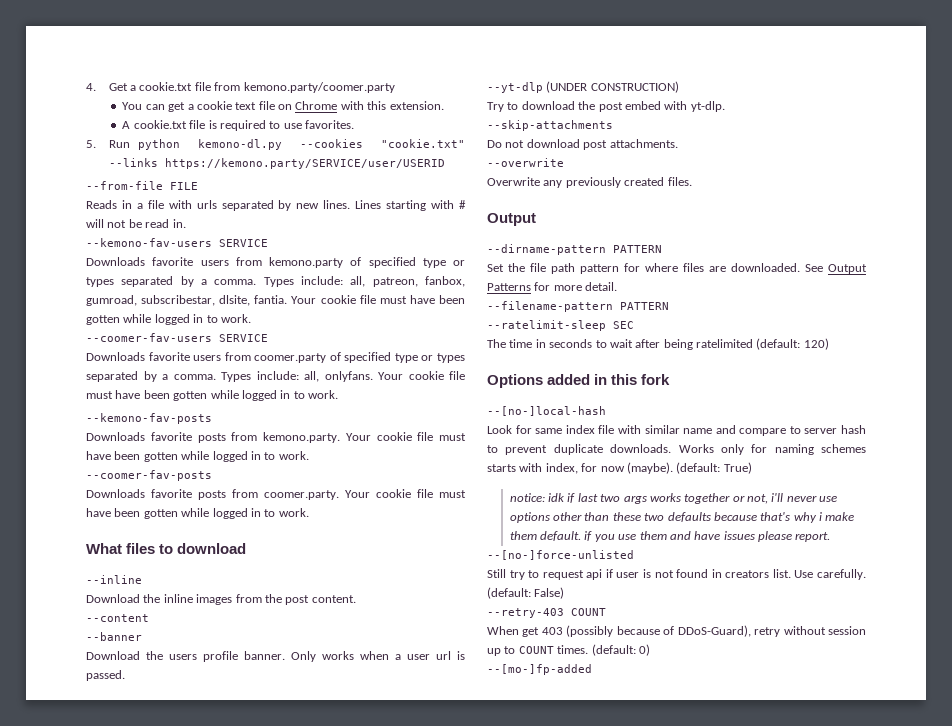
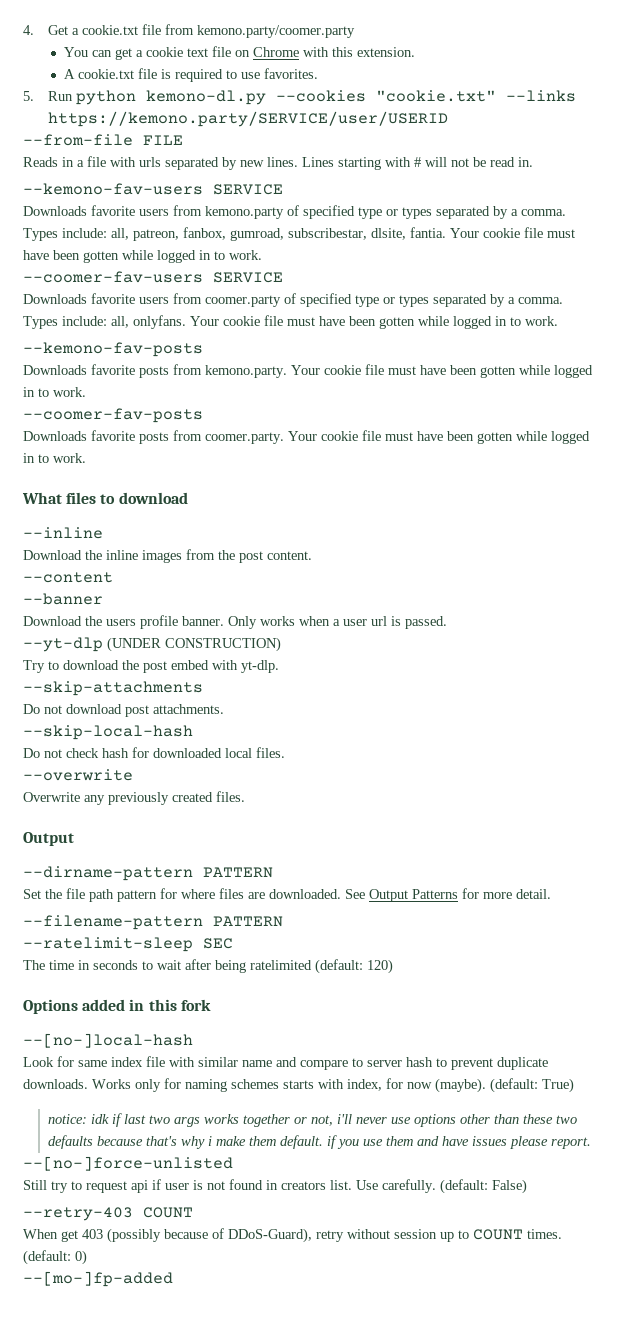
(678, 143) none -> [23,725,193,740] [23,747,285,758] // --skip-local-hash // Do not check hash for downloaded local files.

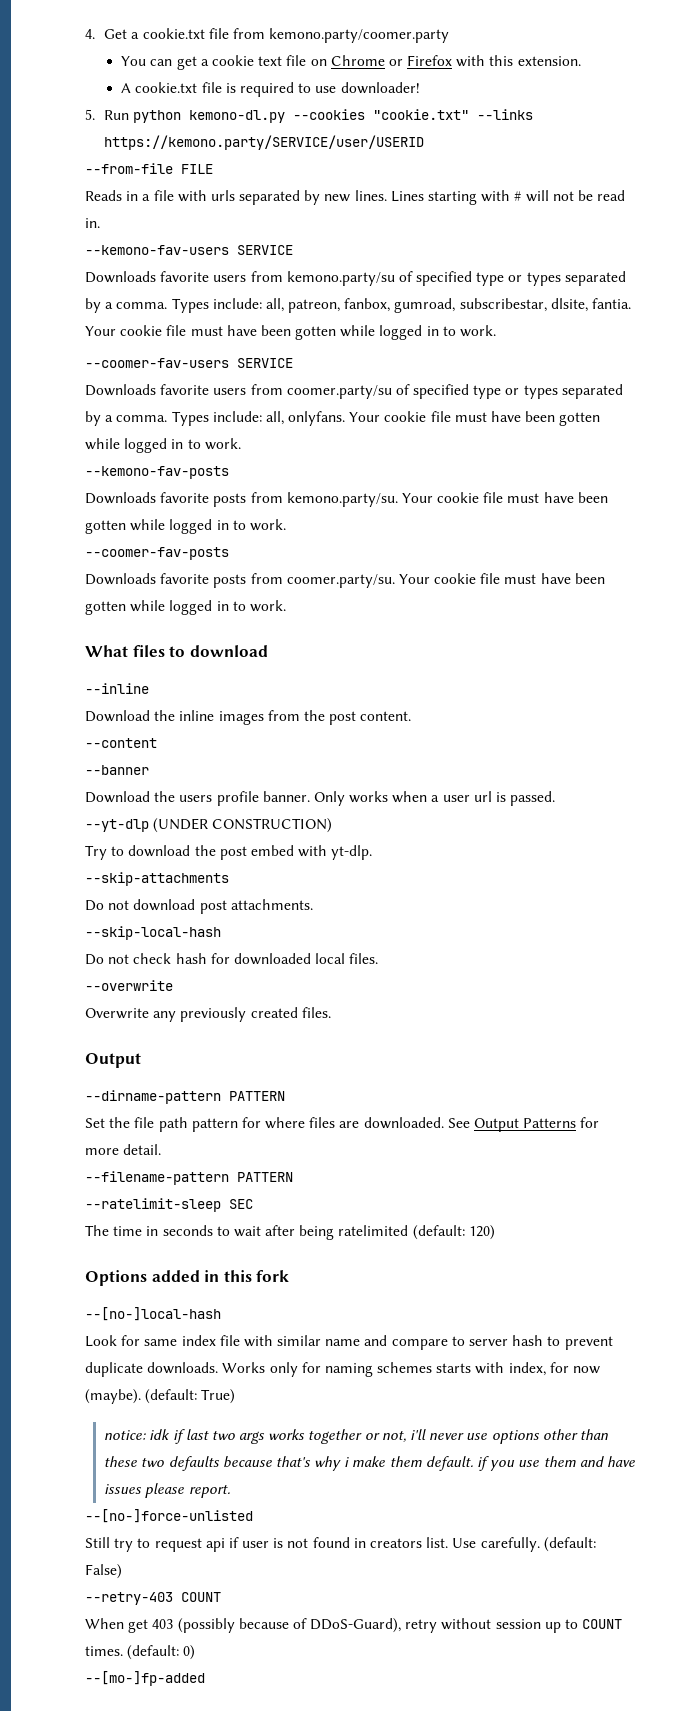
(299, 52) none -> [388,55,453,66] or Firefox
[263,68,318,79] favorites. -> [340,82,420,94] downloader!
[205,206,284,219] kemono.party -> [286,271,395,286] kemono.party/su
[205,295,281,307] coomer.party -> [286,385,392,399] coomer.party/su
[205,365,287,378] kemono.party. -> [286,492,398,507] kemono.party/su.
[205,432,284,444] coomer.party. -> [286,574,395,588] coomer.party/su.

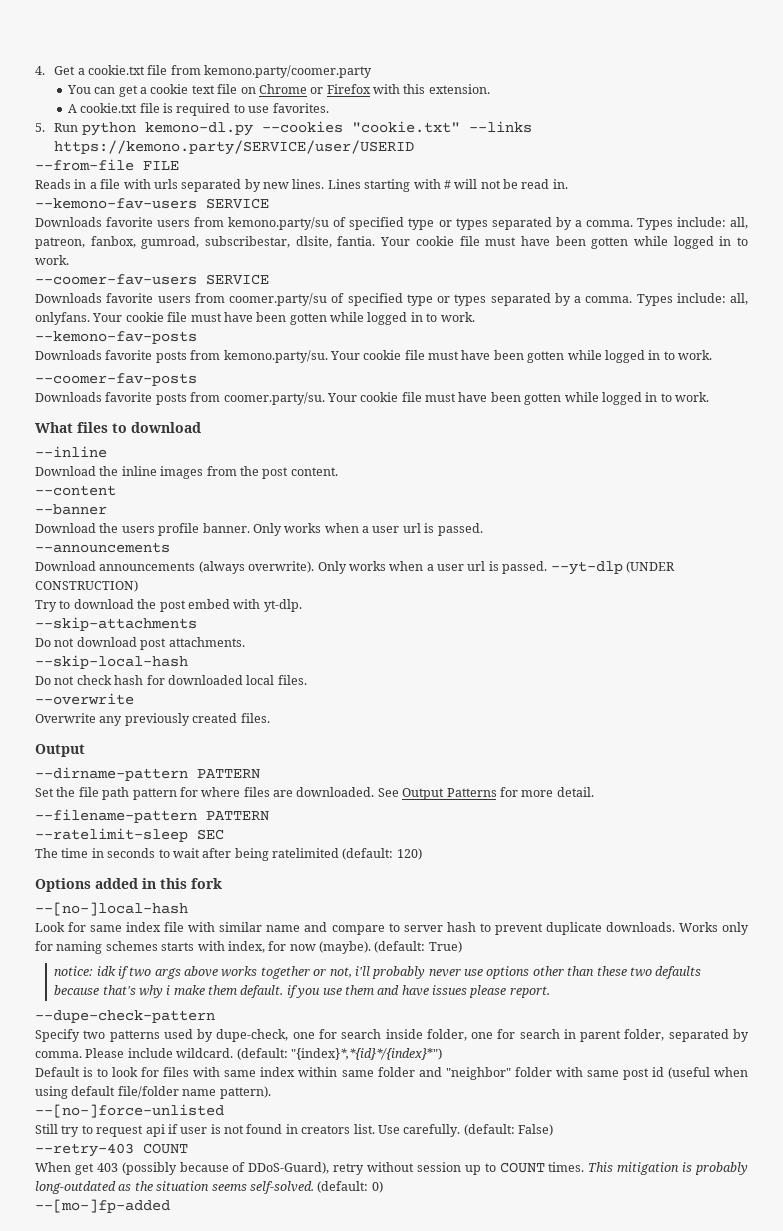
[340,82,420,94] downloader! -> [272,103,329,113] favorites.
(556, 798) none -> [35,542,170,553] [35,561,548,574] --announcements // Download announcements (always overwrite). Only works when a user url is passed.
[185,1429,209,1440] last -> (129, 972) none
(266, 1437) none -> [184,966,219,977] above
(427, 1434) none -> [372,966,426,979] probably
(230, 1491) none -> [35,1010,215,1023] [35,1029,750,1042] [35,1048,442,1060] [35,1067,748,1080] [35,1086,271,1099] // --dupe-check-pattern // Specify two patterns used by dupe-check, one for search inside folder, one for search in parent folder, separated by comma. Please include wildcard. (default: "{index}*,*{id}*/{index}*") // Default is to look for files with same index within same folder and "neighbor" folder with same post id (useful when using default file/folder name pattern).
(123, 1651) none -> [588,1162,748,1175] [35,1181,314,1194] This mitigation is probably long-outdated as the situation seems self-solved.

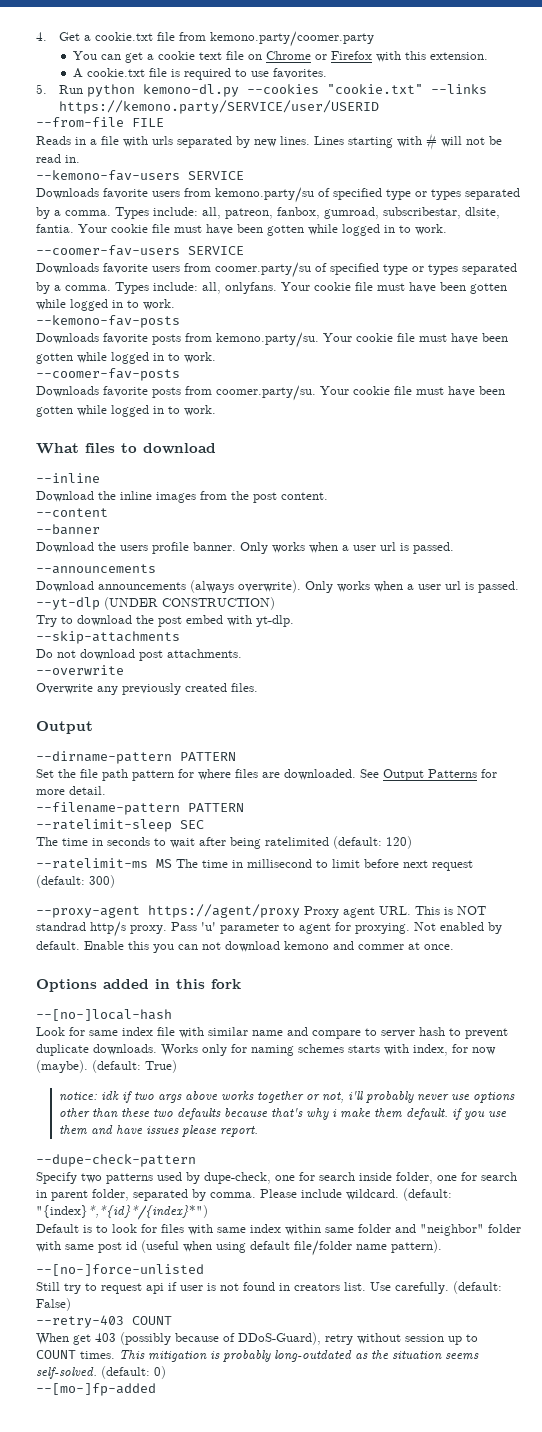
[35,655,188,669] [35,675,307,685] // --skip-local-hash // Do not check hash for downloaded local files. -> (242, 653) none
(422, 854) none -> [36,858,473,871] [36,875,115,888] [36,904,486,918] [36,921,502,937] [36,941,454,953] // --ratelimit-ms MS The time in millisecond to limit before next request (default: 300) // --proxy-agent https://agent/proxy Proxy agent URL. This is NOT standrad http/s proxy. Pass 'u' parameter to agent for proxying. Not enabled by default. Enable this you can not download kemono and commer at once.

